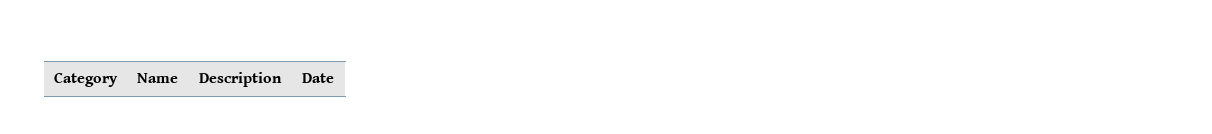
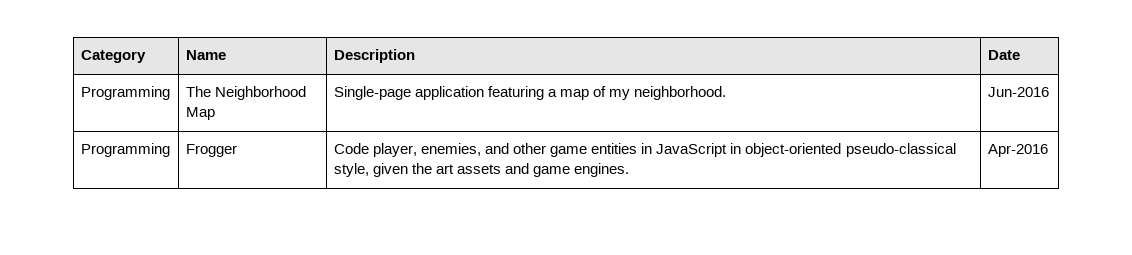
(334, 78) none -> [80,86,170,100] [185,86,307,100] [185,107,215,120] [333,86,727,100] [987,87,1049,97] [80,143,170,157] [185,144,237,157] [333,143,956,157] [333,163,630,177] [987,144,1048,157] // Programming | The Neighborhood Map | Single-page application featuring a map of my neighborhood. | Jun-2016 // Programming | Frogger | Code player, enemies, and other game entities in JavaScript in object-oriented pseudo-classical style, given the art assets and game engines. | Apr-2016

